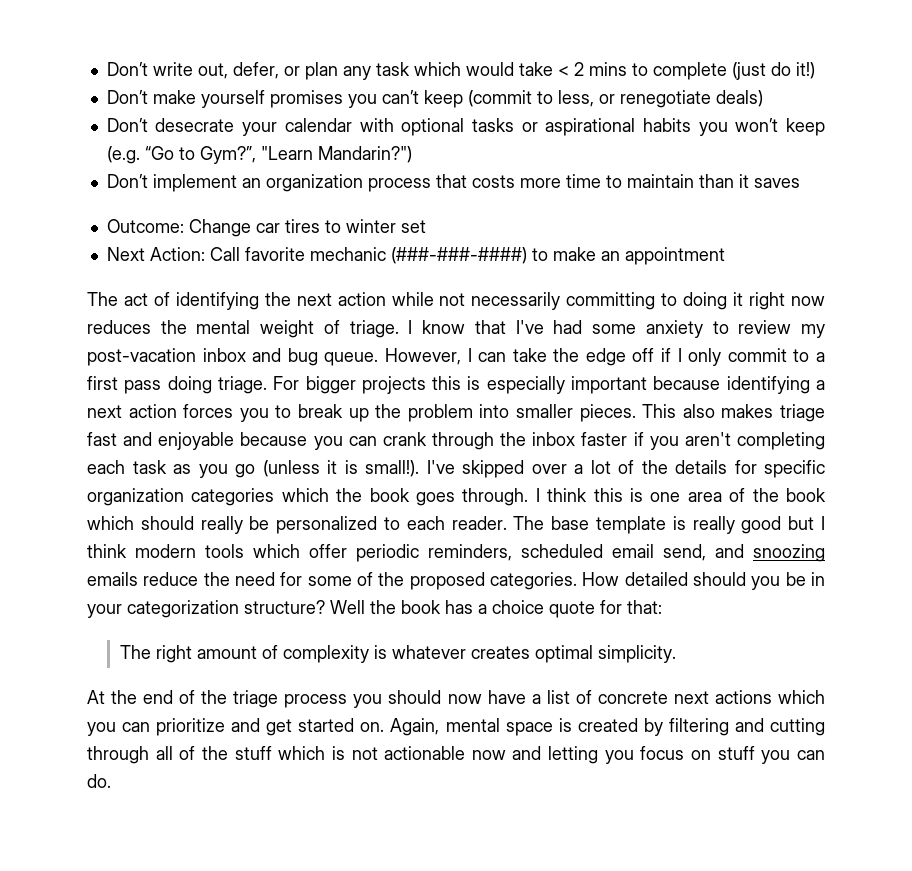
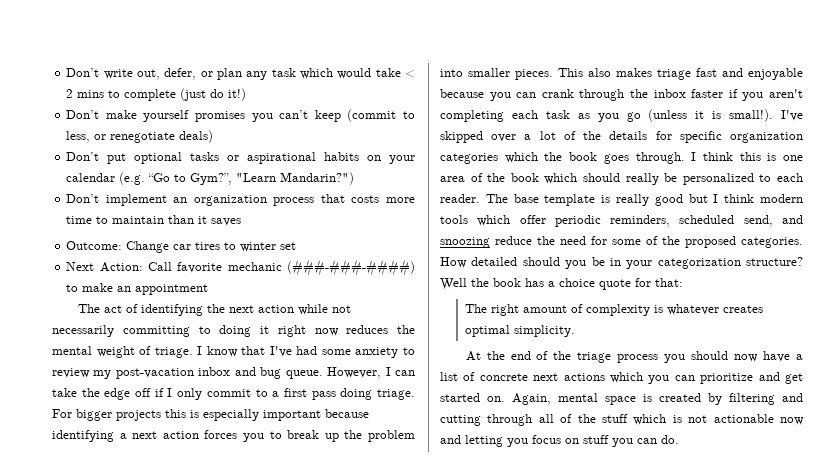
[155,118,394,136] desecrate your calendar with -> [107,153,127,164] put
[698,118,826,136] you won’t keep -> [367,155,415,164] [66,173,116,182] on your calendar
[612,544,654,558] email -> (735, 219) none
[87,572,138,586] emails -> (490, 242) none

